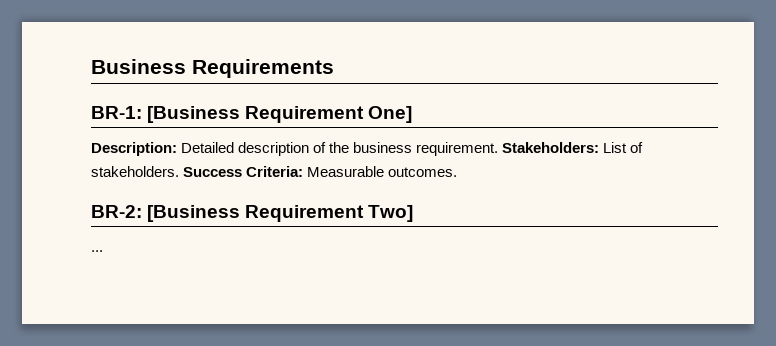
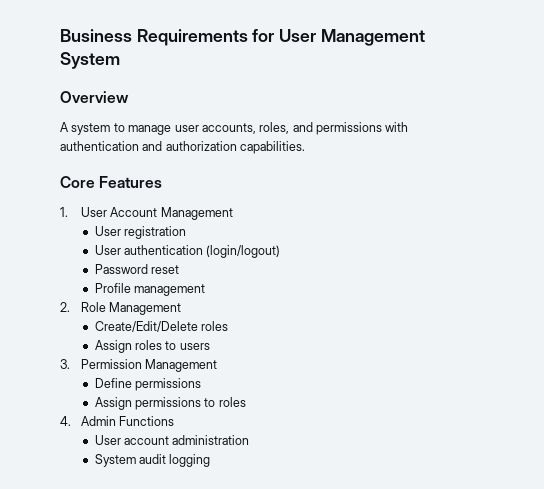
[91,106,413,123] [91,142,644,156] [91,166,458,177] [91,205,414,222] [91,250,103,252] // BR-1: [Business Requirement One] // Description: Detailed description of the business requirement. Stakeholders: List of stakeholders. Success Criteria: Measurable outcomes. // BR-2: [Business Requirement Two] // ... -> [252,29,425,46] [60,52,120,69] [60,91,129,103] [60,122,409,135] [60,141,306,154] [60,176,163,188] [60,207,233,220] [94,226,186,239] [94,245,281,258] [94,264,179,274] [94,283,205,296] [60,302,182,315] [94,321,228,332] [94,340,210,353] [60,359,218,372] [94,378,201,391] [94,397,246,410] [60,416,175,426] [94,435,250,445] [94,454,211,467] for User Management System // Overview // A system to manage user accounts, roles, and permissions with authentication and authorization capabilities. // Core Features // 1. User Account Management // User registration // User authentication (login/logout) // Password reset // Profile management // 2. Role Management // Create/Edit/Delete roles // Assign roles to users // 3. Permission Management // Define permissions // Assign permissions to roles // 4. Admin Functions // User account administration // System audit logging

